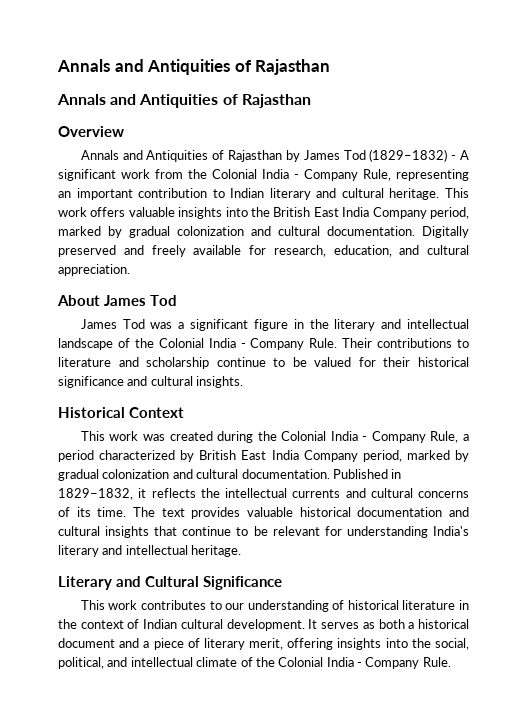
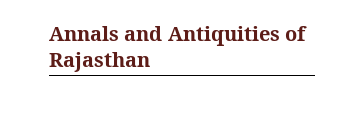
[57,59,331,75] [57,94,311,108] [58,126,124,137] [80,149,469,162] [58,169,469,181] [58,188,469,200] [58,207,469,219] [58,226,469,238] [58,245,469,257] [58,264,130,276] [57,295,177,306] [80,319,469,331] [58,338,469,350] [58,357,469,369] [58,376,244,388] [58,407,184,418] [80,431,470,443] [58,450,469,462] [58,469,402,481] [58,488,469,500] [58,507,469,519] [58,526,469,538] [58,545,242,557] [58,576,282,590] [80,600,470,612] [58,619,470,631] [58,638,470,650] [58,657,451,669] Annals and Antiquities of Rajasthan // Annals and Antiquities of Rajasthan // Overview // Annals and Antiquities of Rajasthan by James Tod (1829–1832) - A significant work from the Colonial India - Company Rule, representing an important contribution to Indian literary and cultural heritage. This work offers valuable insights into the British East India Company period, marked by gradual colonization and cultural documentation. Digitally preserved and freely available for research, education, and cultural appreciation. // About James Tod // James Tod was a significant figure in the literary and intellectual landscape of the Colonial India - Company Rule. Their contributions to literature and scholarship continue to be valued for their historical significance and cultural insights. // Historical Context // This work was created during the Colonial India - Company Rule, a period characterized by British East India Company period, marked by gradual colonization and cultural documentation. Published in 1829–1832, it reflects the intellectual currents and cultural concerns of its time. The text provides valuable historical documentation and cultural insights that continue to be relevant for understanding India's literary and intellectual heritage. // Literary and Cultural Significance // This work contributes to our understanding of historical literature in the context of Indian cultural development. It serves as both a historical document and a piece of literary merit, offering insights into the social, political, and intellectual climate of the Colonial India - Company Rule. -> [49,26,308,46] [49,52,150,72] Annals and Antiquities of Rajasthan

